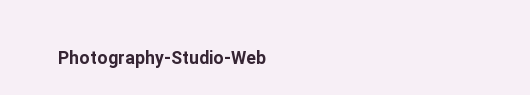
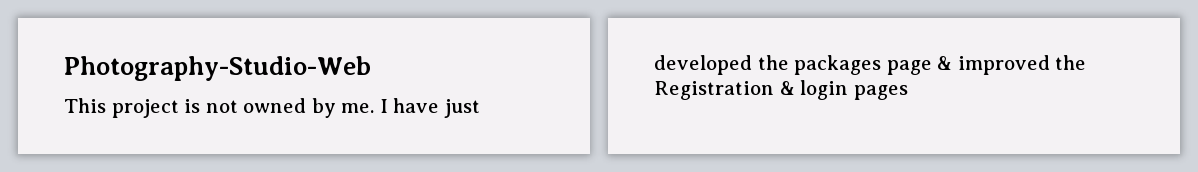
(266, 59) none -> [64,98,480,118] [654,55,1087,75] [654,80,908,100] // This project is not owned by me. I have just developed the packages page & improved the Registration & login pages

